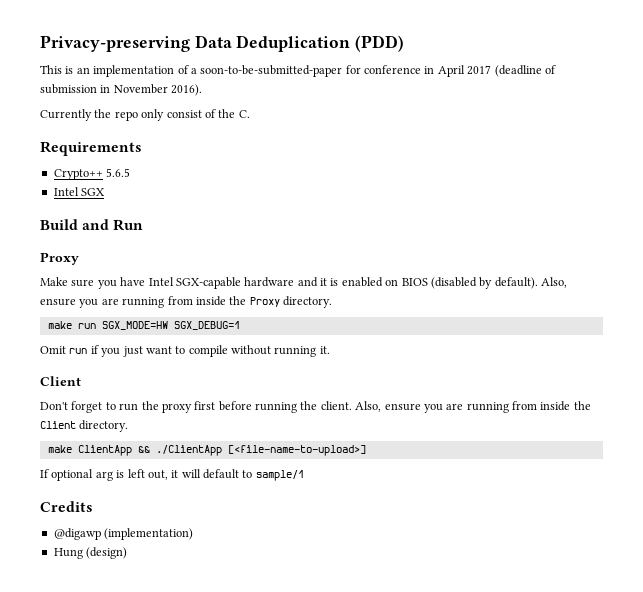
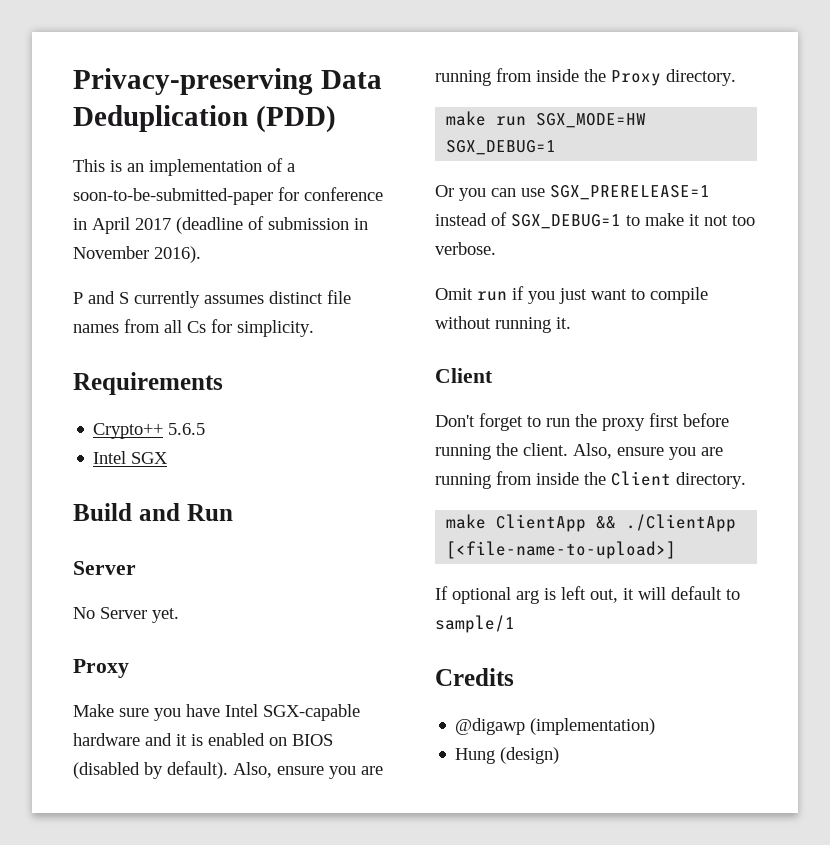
[40,109,250,121] Currently the repo only consist of the C. -> [73,290,351,308] [73,319,314,337] P and S currently assumes distinct file names from all Cs for simplicity.
(144, 225) none -> [73,561,136,575] [73,607,179,623] // Server // No Server yet.
(240, 325) none -> [435,185,710,201] [435,212,755,229] [435,242,496,255] // Or you can use SGX_PRERELEASE=1 instead of SGX_DEBUG=1 to make it not too verbose.

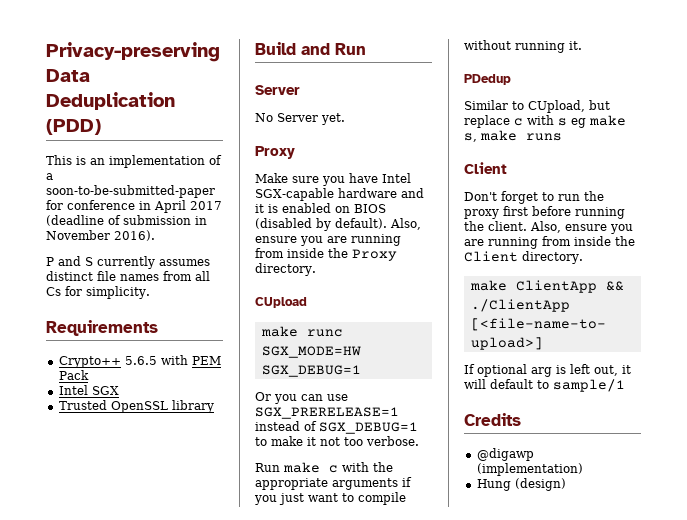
(206, 429) none -> [160,355,221,365] [58,370,89,380] with PEM Pack
(169, 458) none -> [58,400,214,413] // Trusted OpenSSL library
[446,111,527,126] // make run -> [255,297,307,308] [260,326,343,337] // CUpload // make runc
[435,288,507,301] Omit run -> [255,462,393,473] [255,478,398,490] Run make c with the appropriate arguments
(571, 323) none -> [464,74,511,85] [464,100,610,113] [464,115,626,128] [464,130,562,142] // PDedup // Similar to CUpload, but replace c with s eg make s, make runs

